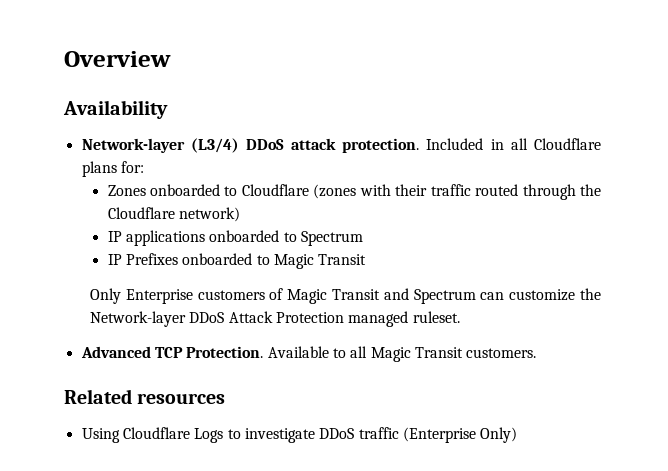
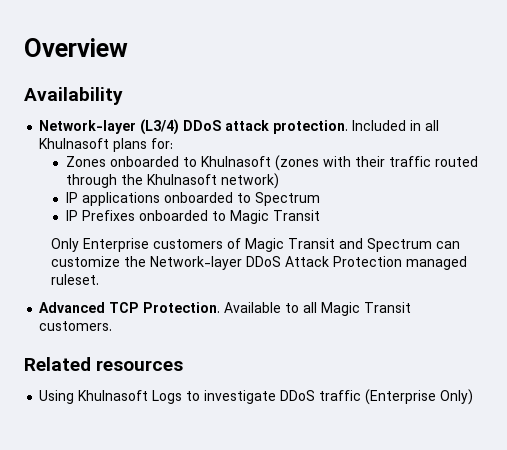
[534,138,601,150] Cloudflare -> [39,138,110,149] Khulnasoft
[241,184,309,196] Cloudflare -> [201,156,272,167] Khulnasoft
[107,207,175,219] Cloudflare -> [147,174,218,185] Khulnasoft
[122,427,190,439] Cloudflare -> [78,390,149,401] Khulnasoft

